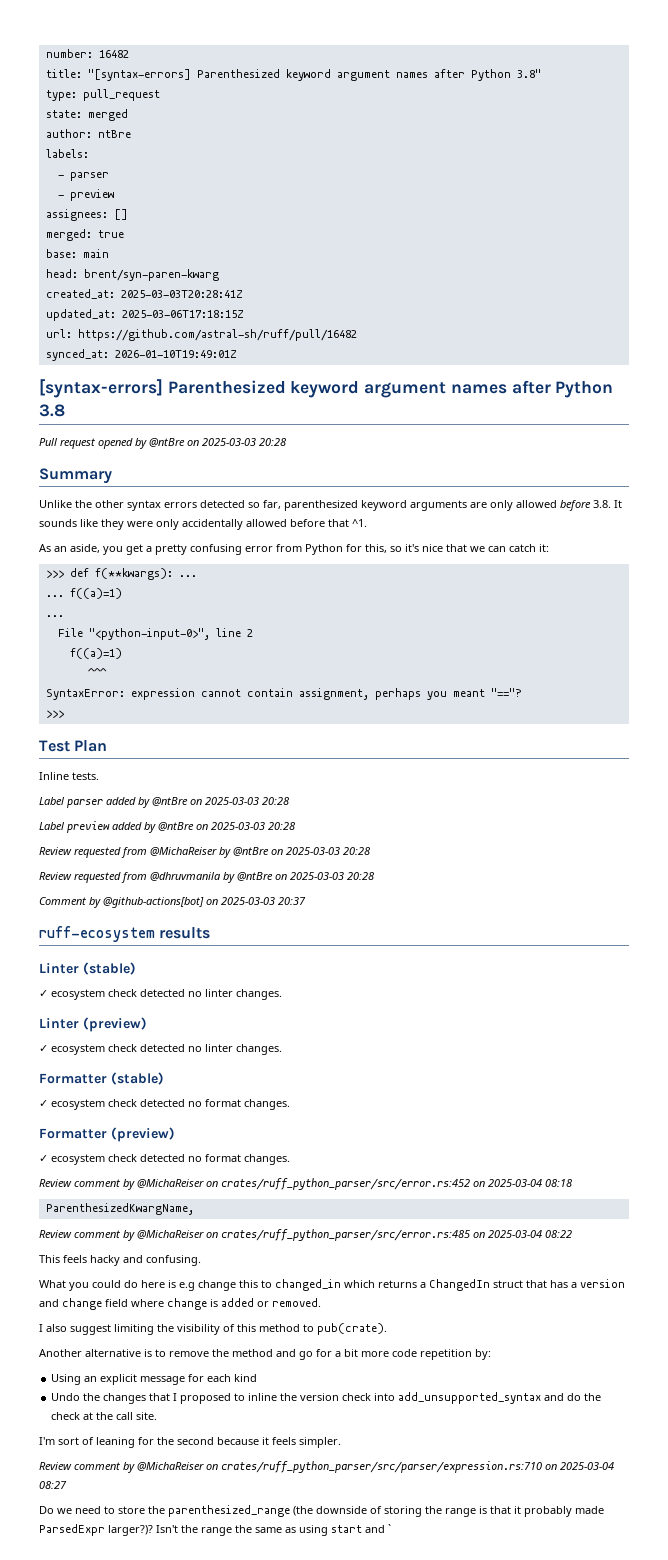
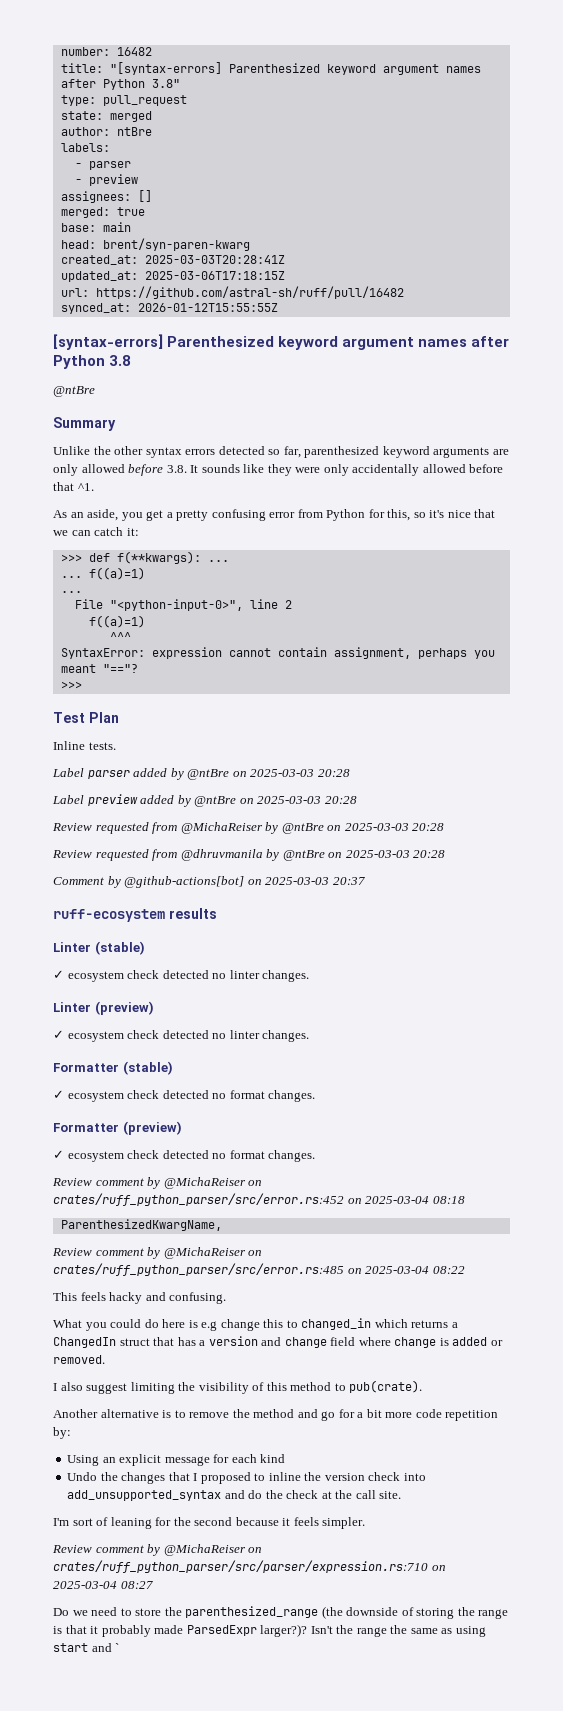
[114,350,237,358] 2026-01-10T19:49:01Z -> [137,303,278,312] 2026-01-12T15:55:55Z
[39,438,286,449] Pull request opened by @ntBre on 2025-03-03 20:28 -> [53,386,95,397] @ntBre

